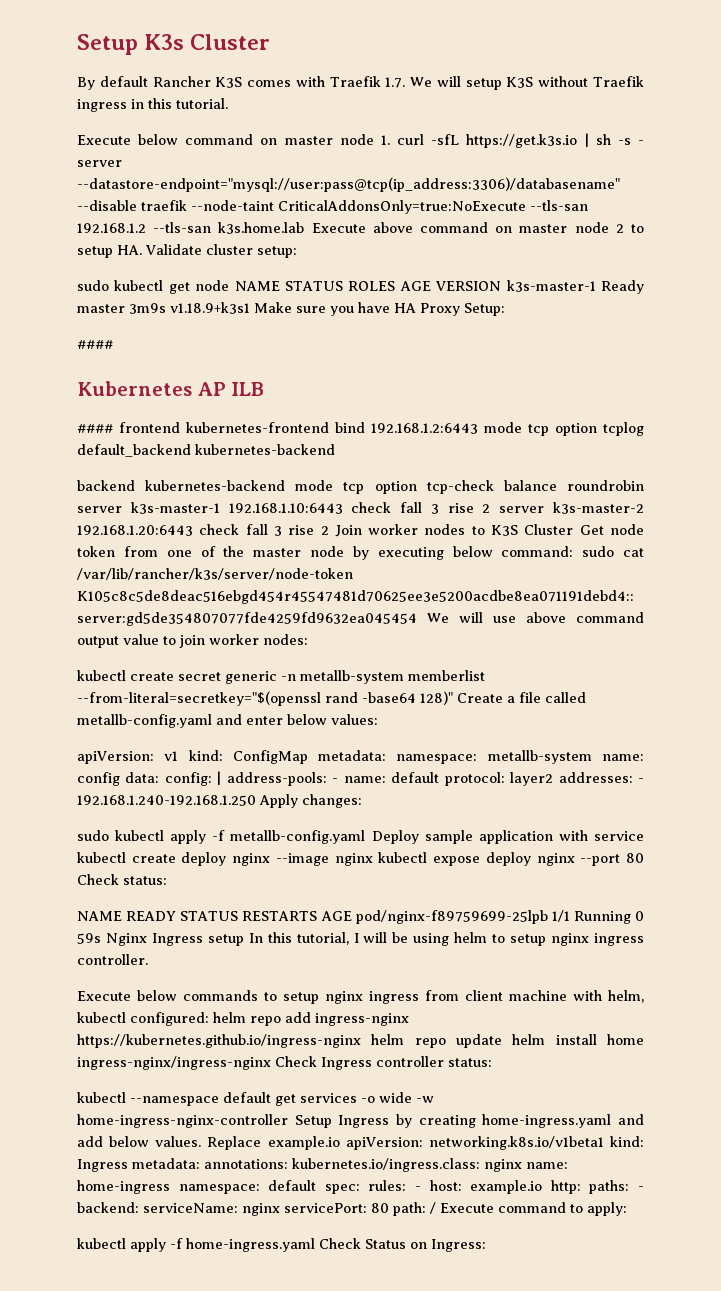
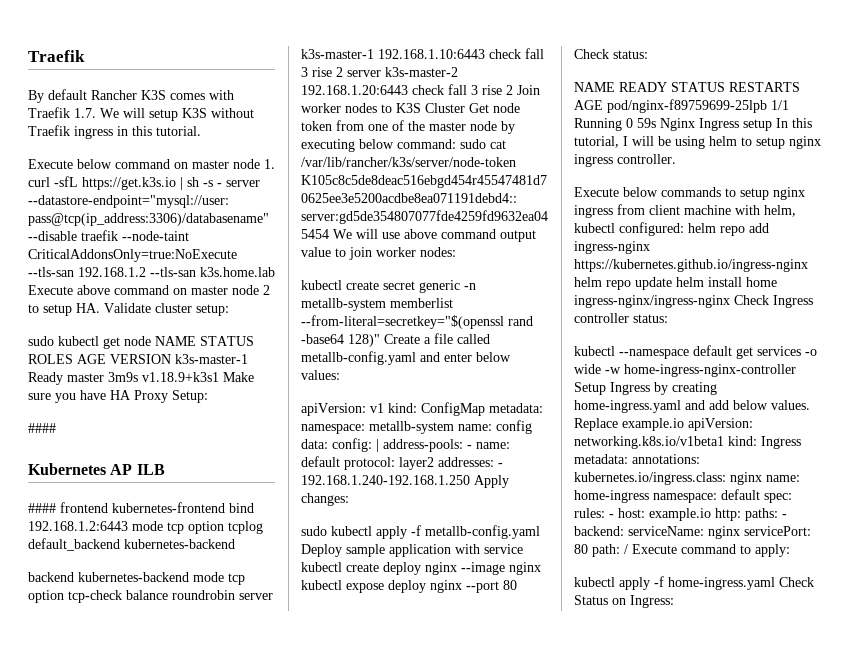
[77,34,271,55] Setup K3s Cluster -> [28,50,85,62] Traefik

